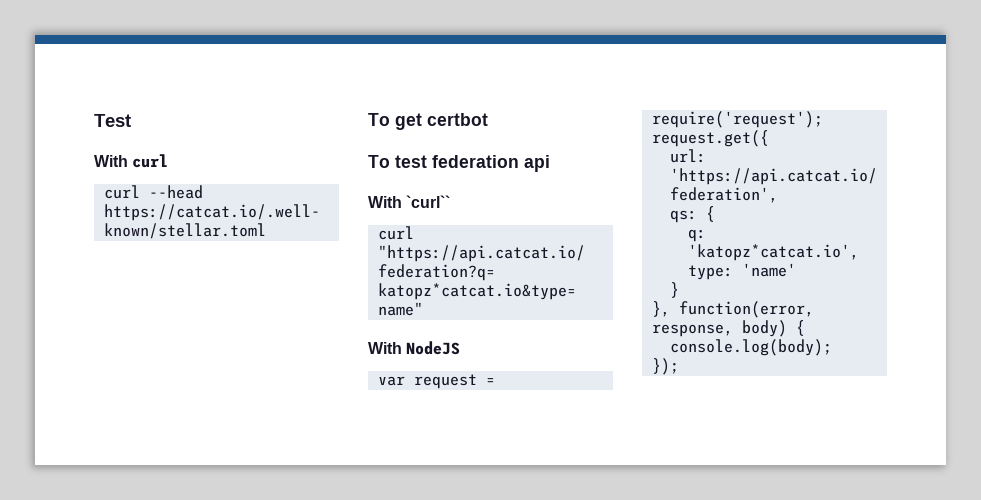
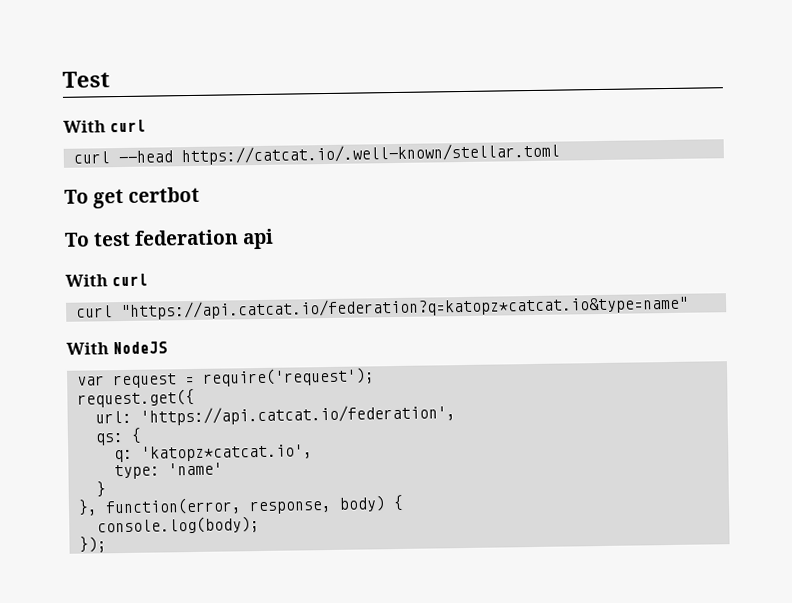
[406,195,451,208] `curl`` -> [111,273,149,287] curl

